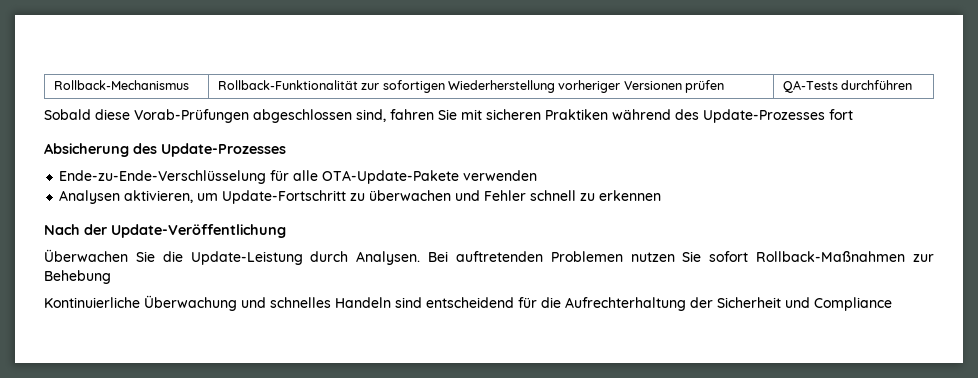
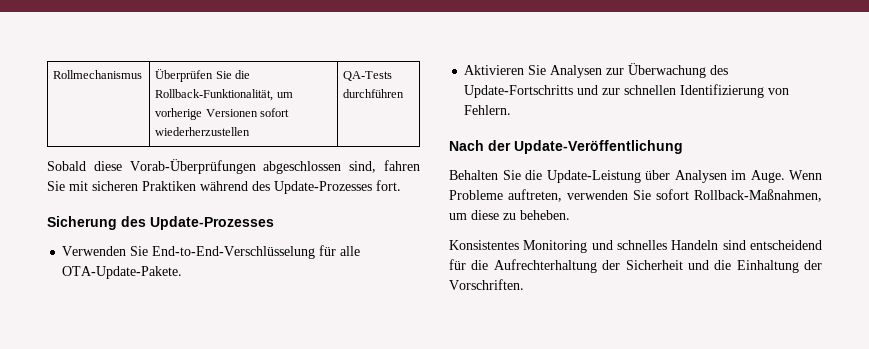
[53,80,189,90] [217,80,725,93] Rollback-Mechanismus | Rollback-Funktionalität zur sofortigen Wiederherstellung vorheriger Versionen prüfen -> [53,70,143,79] [155,69,250,82] [155,89,293,101] [155,108,289,120] [155,127,251,136] Rollmechanismus | Überprüfen Sie die Rollback-Funktionalität, um vorherige Versionen sofort wiederherzustellen
[134,109,249,123] Vorab-Prüfungen -> [129,159,256,174] Vorab-Überprüfungen
[829,109,853,120] [44,143,129,157] fort // Absicherung -> [376,180,401,191] [47,216,117,230] fort. // Sicherung
[59,170,538,184] [59,190,662,204] Ende-zu-Ende-Verschlüsselung für alle OTA-Update-Pakete verwenden // Analysen aktivieren, um Update-Fortschritt zu überwachen und Fehler schnell zu erkennen -> [62,245,361,259] [62,266,183,279] [464,63,729,78] [464,84,790,98] [464,105,512,115] Verwenden Sie End-to-End-Verschlüsselung für alle OTA-Update-Pakete. // Aktivieren Sie Analysen zur Überwachung des Update-Fortschritts und zur schnellen Identifizierung von Fehlern.
[44,249,128,262] Überwachen -> [449,170,498,180] Behalten
[310,251,934,265] [44,270,111,284] [44,295,237,311] durch Analysen. Bei auftretenden Problemen nutzen Sie sofort Rollback-Maßnahmen zur Behebung // Kontinuierliche Überwachung -> [645,170,822,183] [449,189,822,202] [449,210,570,220] [449,240,588,253] über Analysen im Auge. Wenn Probleme auftreten, verwenden Sie sofort Rollback-Maßnahmen, um diese zu beheben. // Konsistentes Monitoring
[814,297,892,311] Compliance -> [714,260,822,273] [449,279,524,290] die Einhaltung der Vorschriften.

